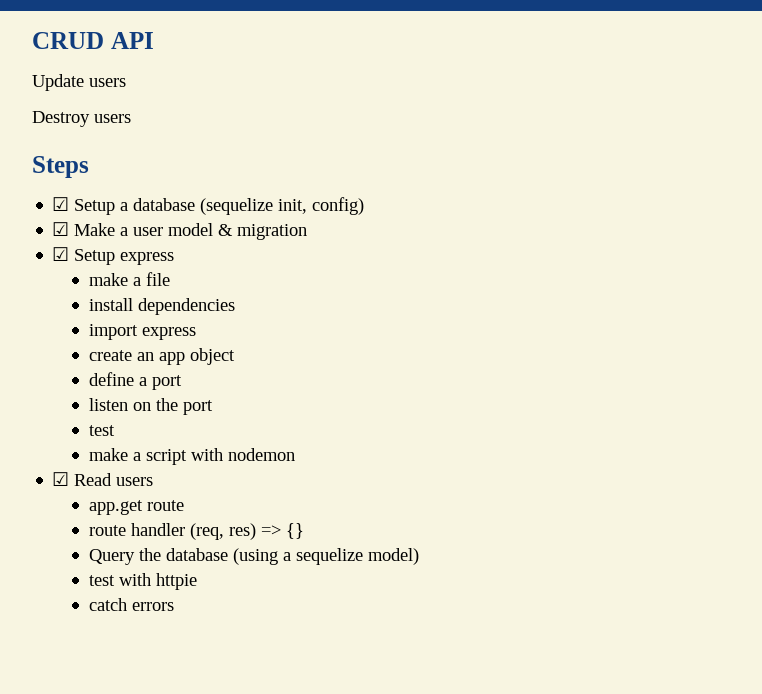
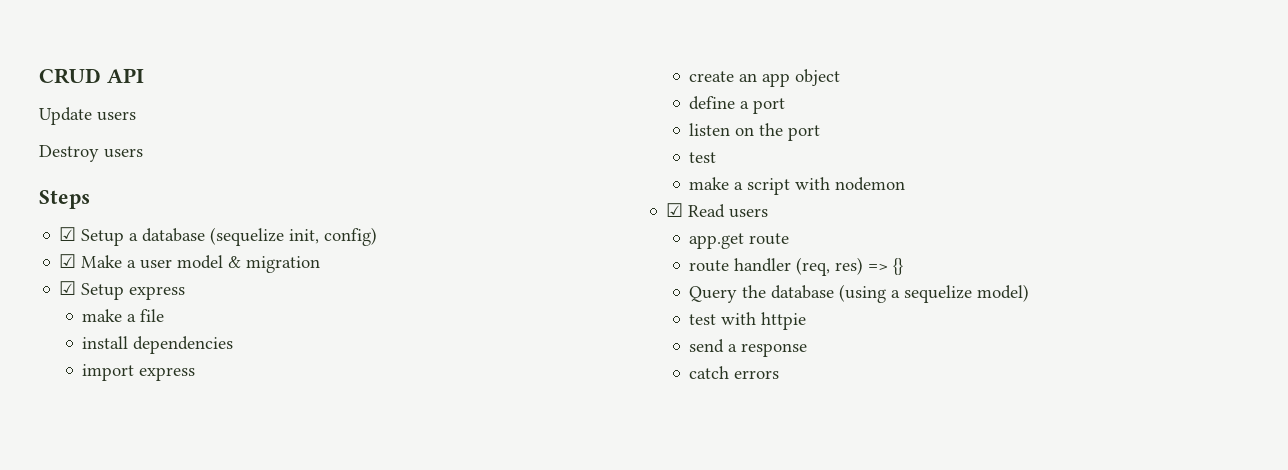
(197, 581) none -> [689,339,808,357] // send a response

